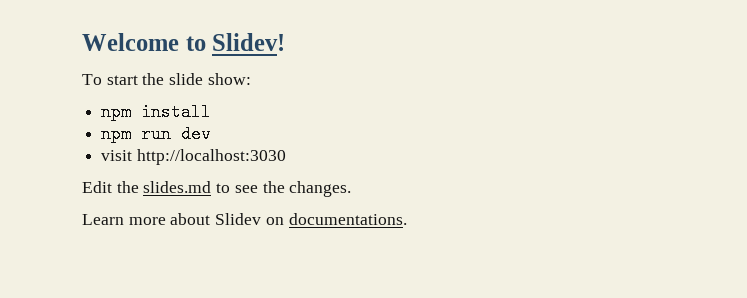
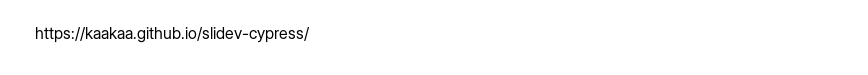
[82,33,286,51] [82,73,251,85] [101,103,212,121] [101,125,212,143] [101,149,286,165] [82,181,352,197] [82,213,407,225] Welcome to Slidev! // To start the slide show: // npm install // npm run dev // visit http://localhost:3030 // Edit the slides.md to see the changes. // Learn more about Slidev on documentations. -> [35,27,310,43] https://kaakaa.github.io/slidev-cypress/

